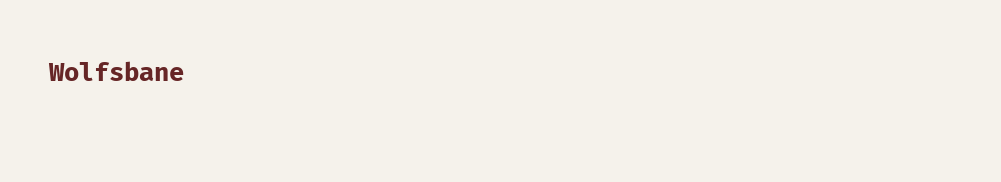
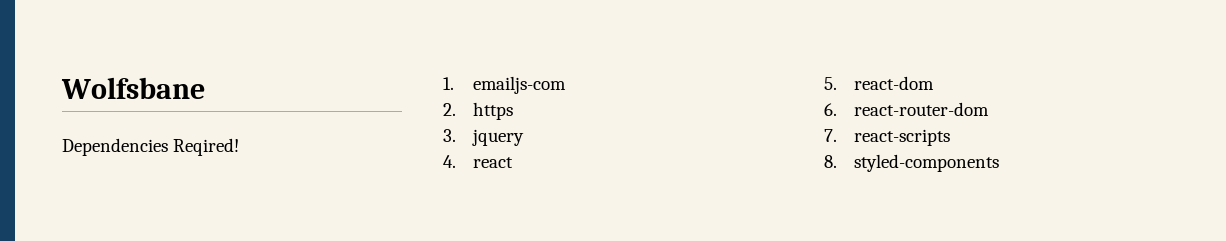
(184, 71) none -> [62,138,240,156] [443,76,566,94] [443,102,513,120] [443,129,524,146] [443,155,513,168] [824,76,934,90] [824,102,989,116] [824,129,950,146] [824,154,999,172] // Dependencies Reqired! // 1. emailjs-com // 2. https // 3. jquery // 4. react // 5. react-dom // 6. react-router-dom // 7. react-scripts // 8. styled-components

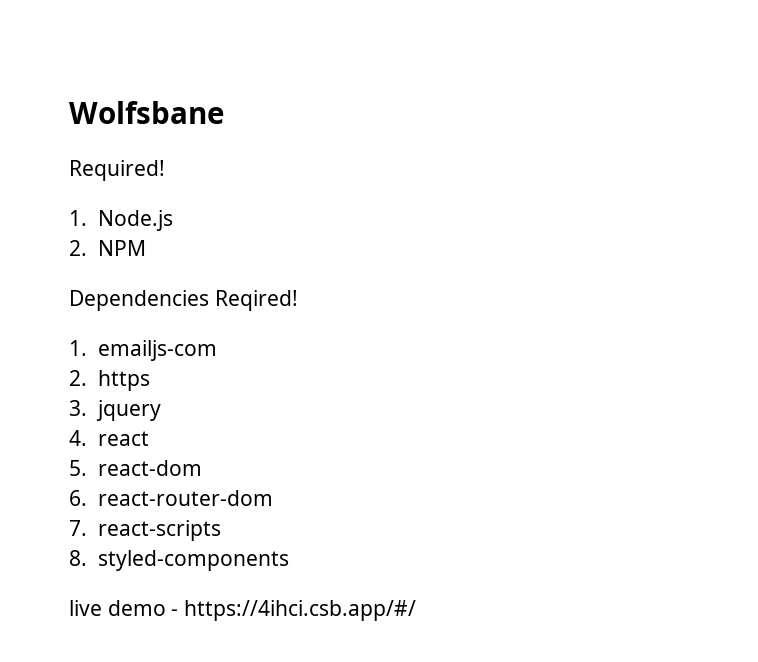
(205, 88) none -> [69,160,165,181] [69,210,173,231] [69,240,146,256] // Required! // 1. Node.js // 2. NPM
(999, 163) none -> [69,600,417,621] // live demo - https://4ihci.csb.app/#/

